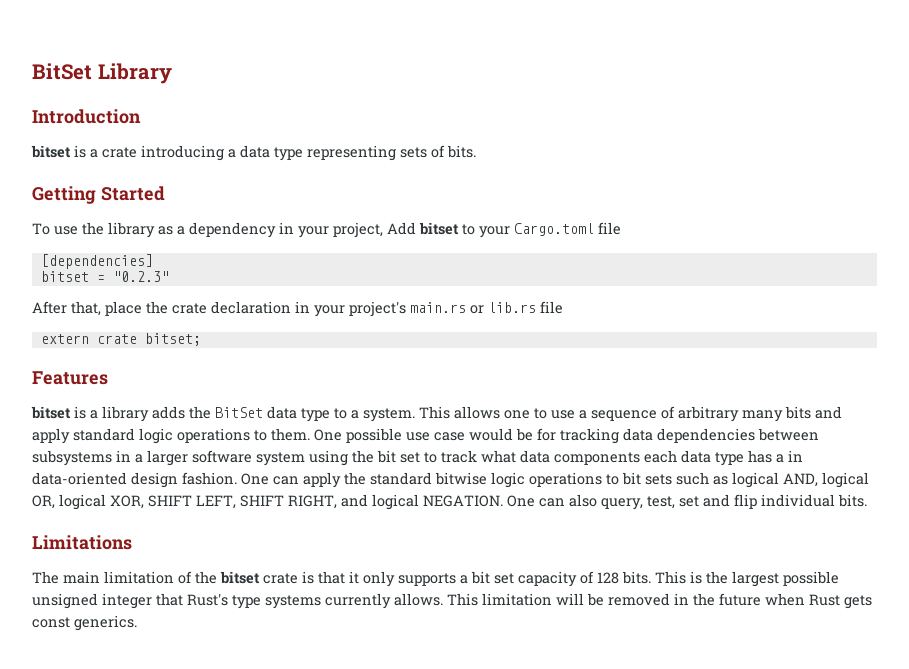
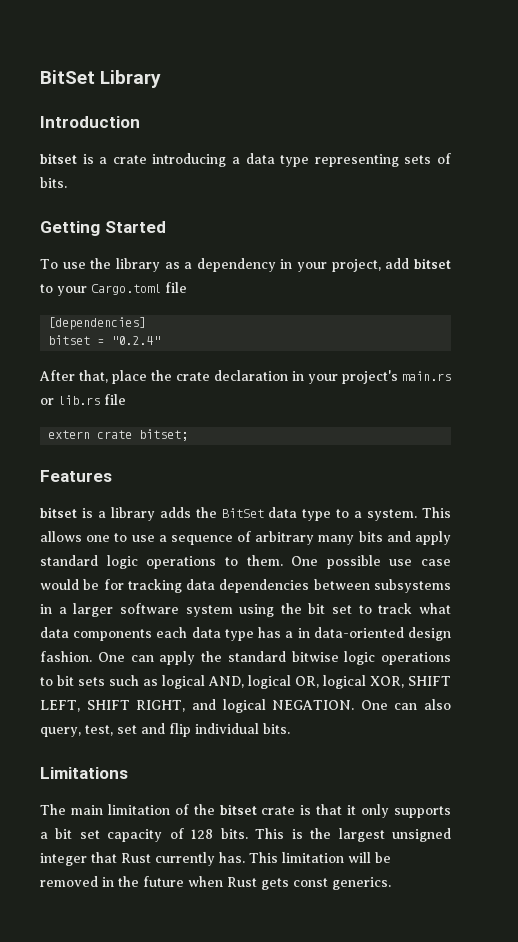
[387,222,416,235] Add -> [385,258,410,269] add
[112,271,169,282] "0.2.3" -> [111,336,161,345] "0.2.4"
[783,571,839,586] possible -> (385, 835) none
[187,593,443,609] Rust's type systems currently allows. -> [121,852,245,866] Rust currently has.

